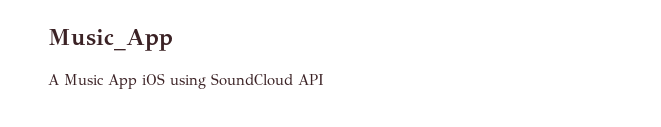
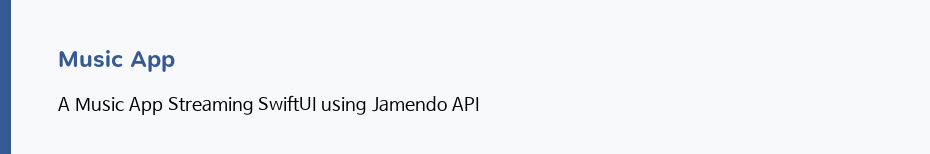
[48,29,173,51] Music_App -> [58,50,175,72] Music App
[142,73,293,89] iOS using SoundCloud -> [167,95,448,115] Streaming SwiftUI using Jamendo

